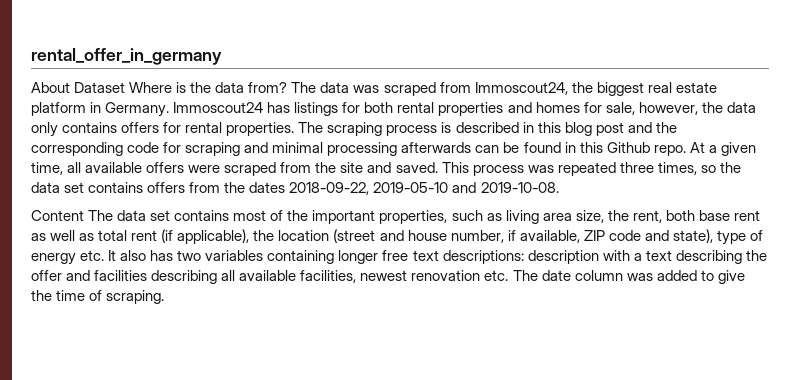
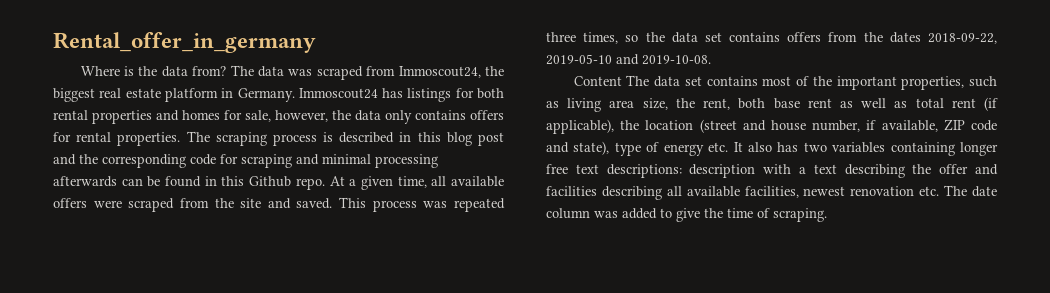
[31,48,222,65] [31,82,126,93] rental_offer_in_germany // About Dataset -> [53,32,316,53] Rental_offer_in_germany //

